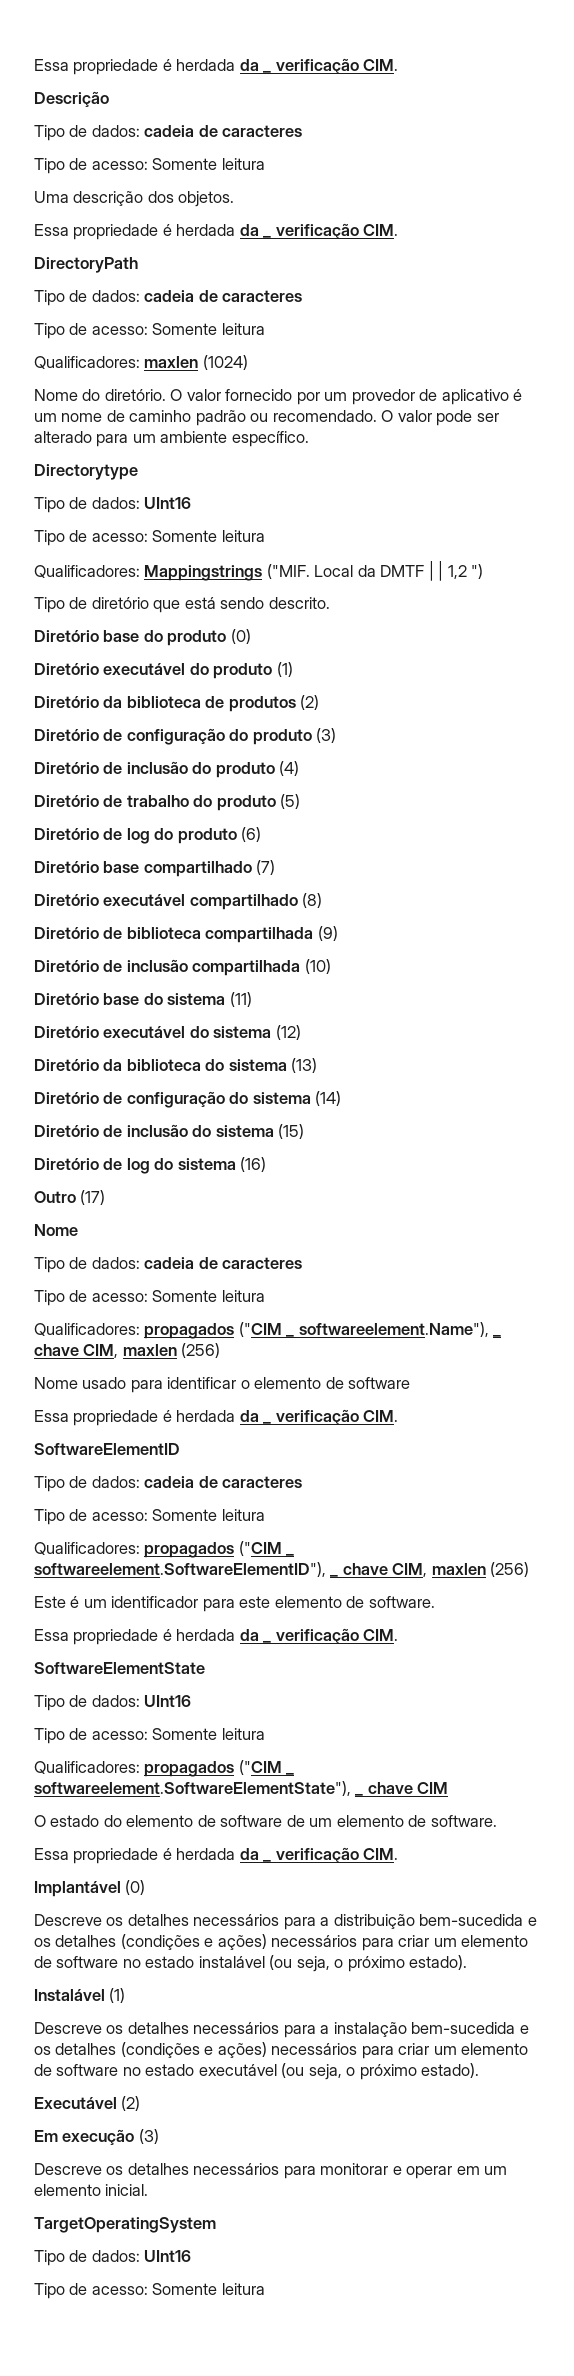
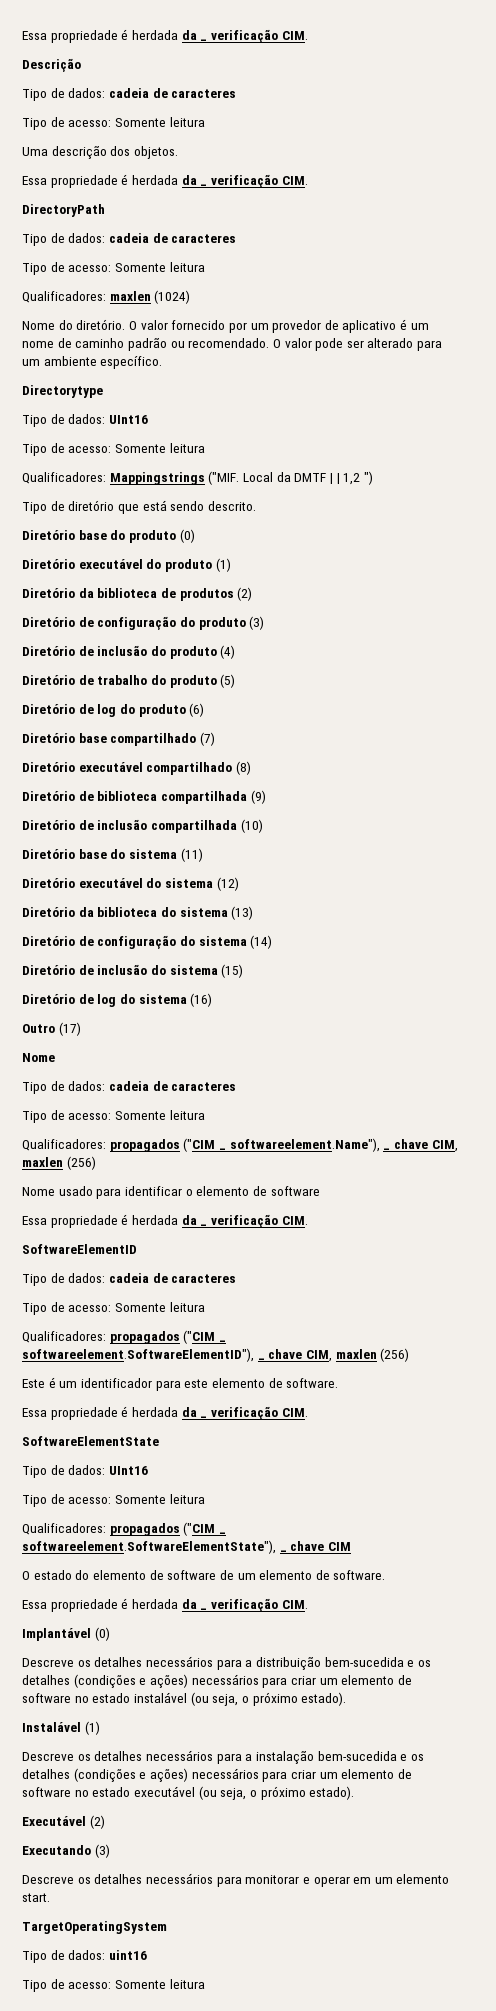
[34,2129,135,2145] Em execução -> [22,1845,91,1855] Executando
[105,2184,149,2196] inicial. -> [22,1893,50,1902] start.
[144,2250,192,2262] UInt16 -> [108,1950,147,1960] uint16

